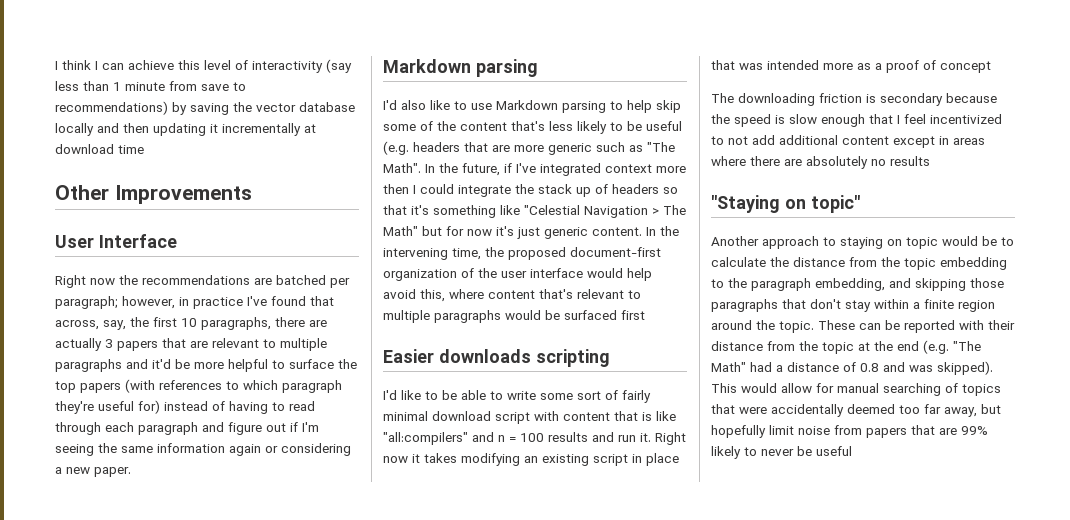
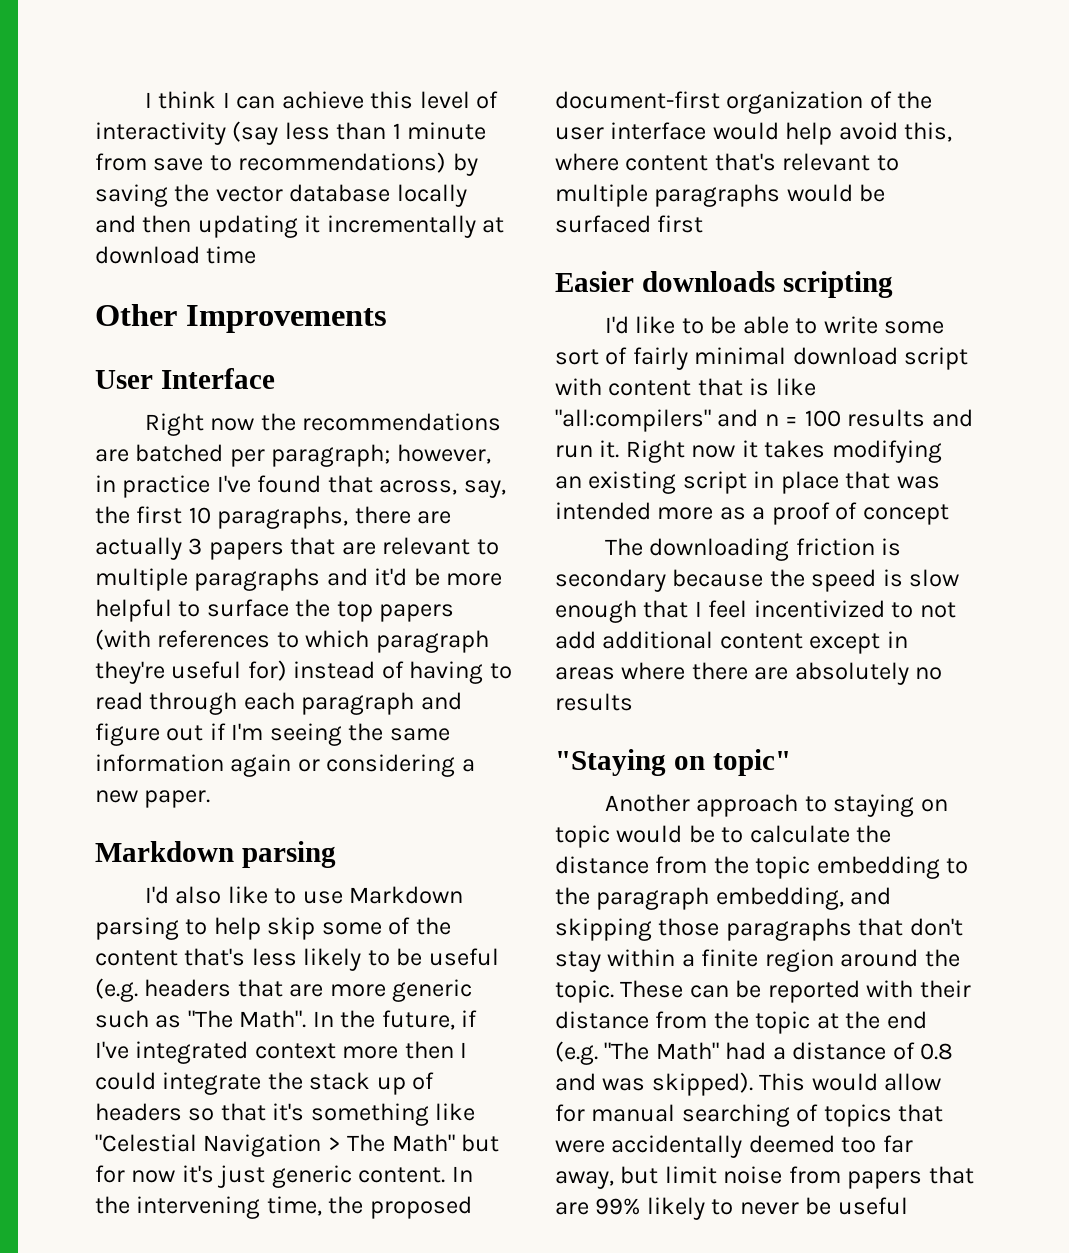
[711,425,766,438] hopefully -> (659, 1175) none

